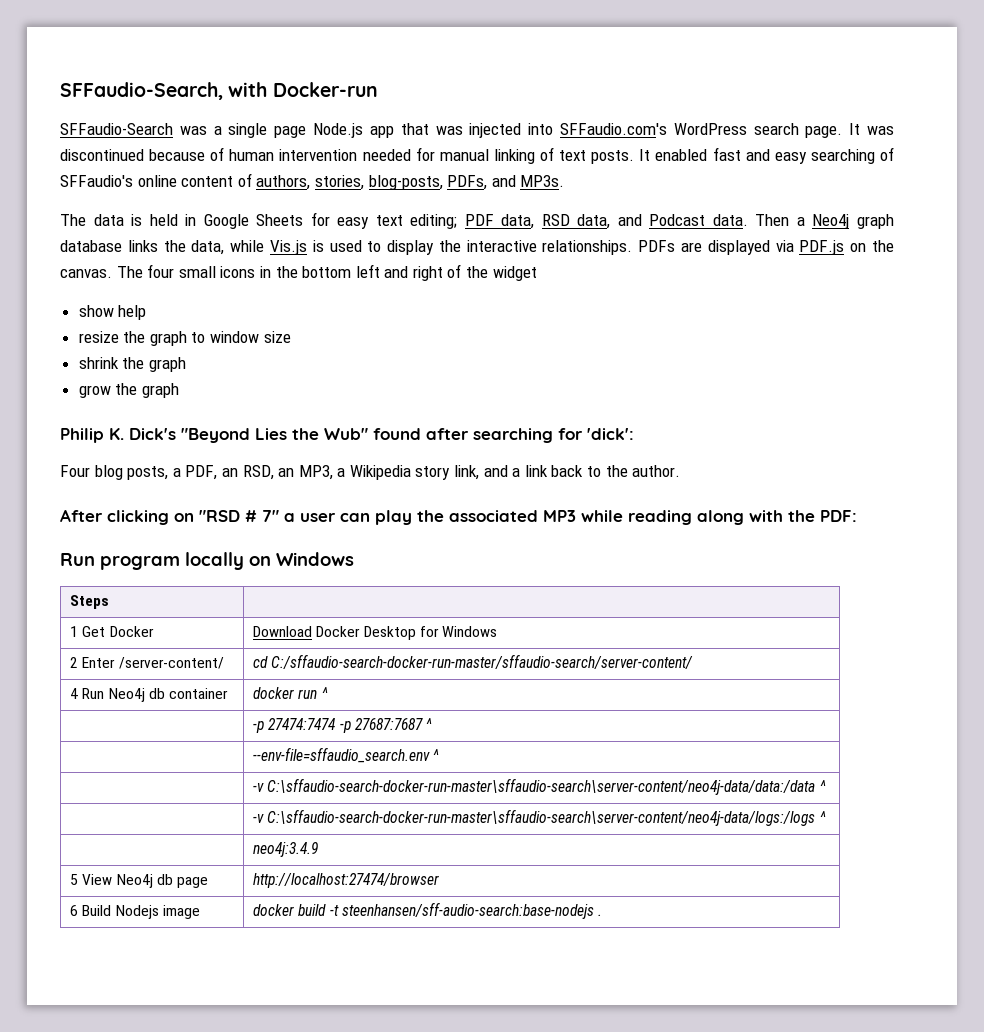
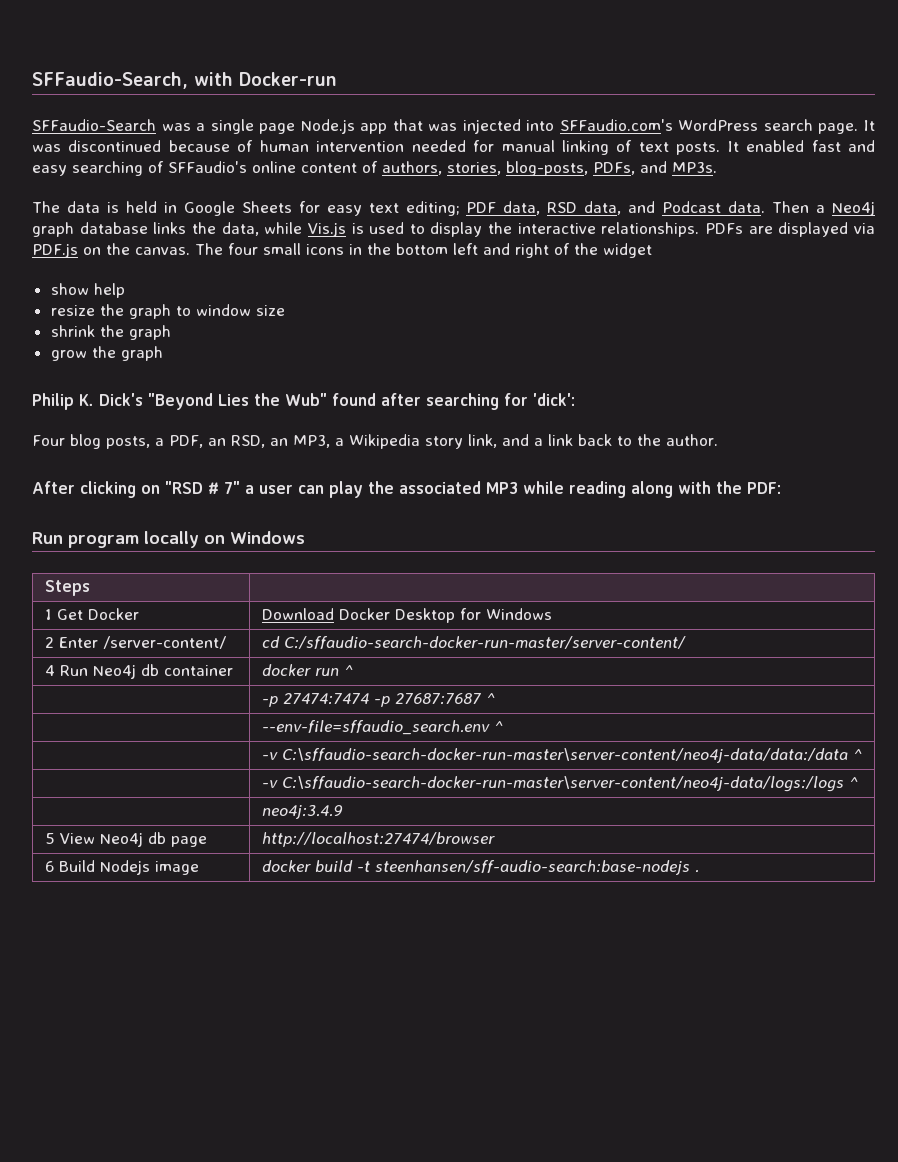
[271,654,694,669] C:/sffaudio-search-docker-run-master/sffaudio-search/server-content/ -> [283,636,686,649] C:/sffaudio-search-docker-run-master/server-content/
[267,778,826,795] [253,809,816,826] C:\sffaudio-search-docker-run-master\sffaudio-search\server-content/neo4j-data/data:/data ^ // | -v C:\sffaudio-search-docker-run-master\sffaudio-search\server-content/neo4j-data/logs:/logs -> [281,748,862,763] [261,776,844,792] C:\sffaudio-search-docker-run-master\server-content/neo4j-data/data:/data ^ // | -v C:\sffaudio-search-docker-run-master\server-content/neo4j-data/logs:/logs

